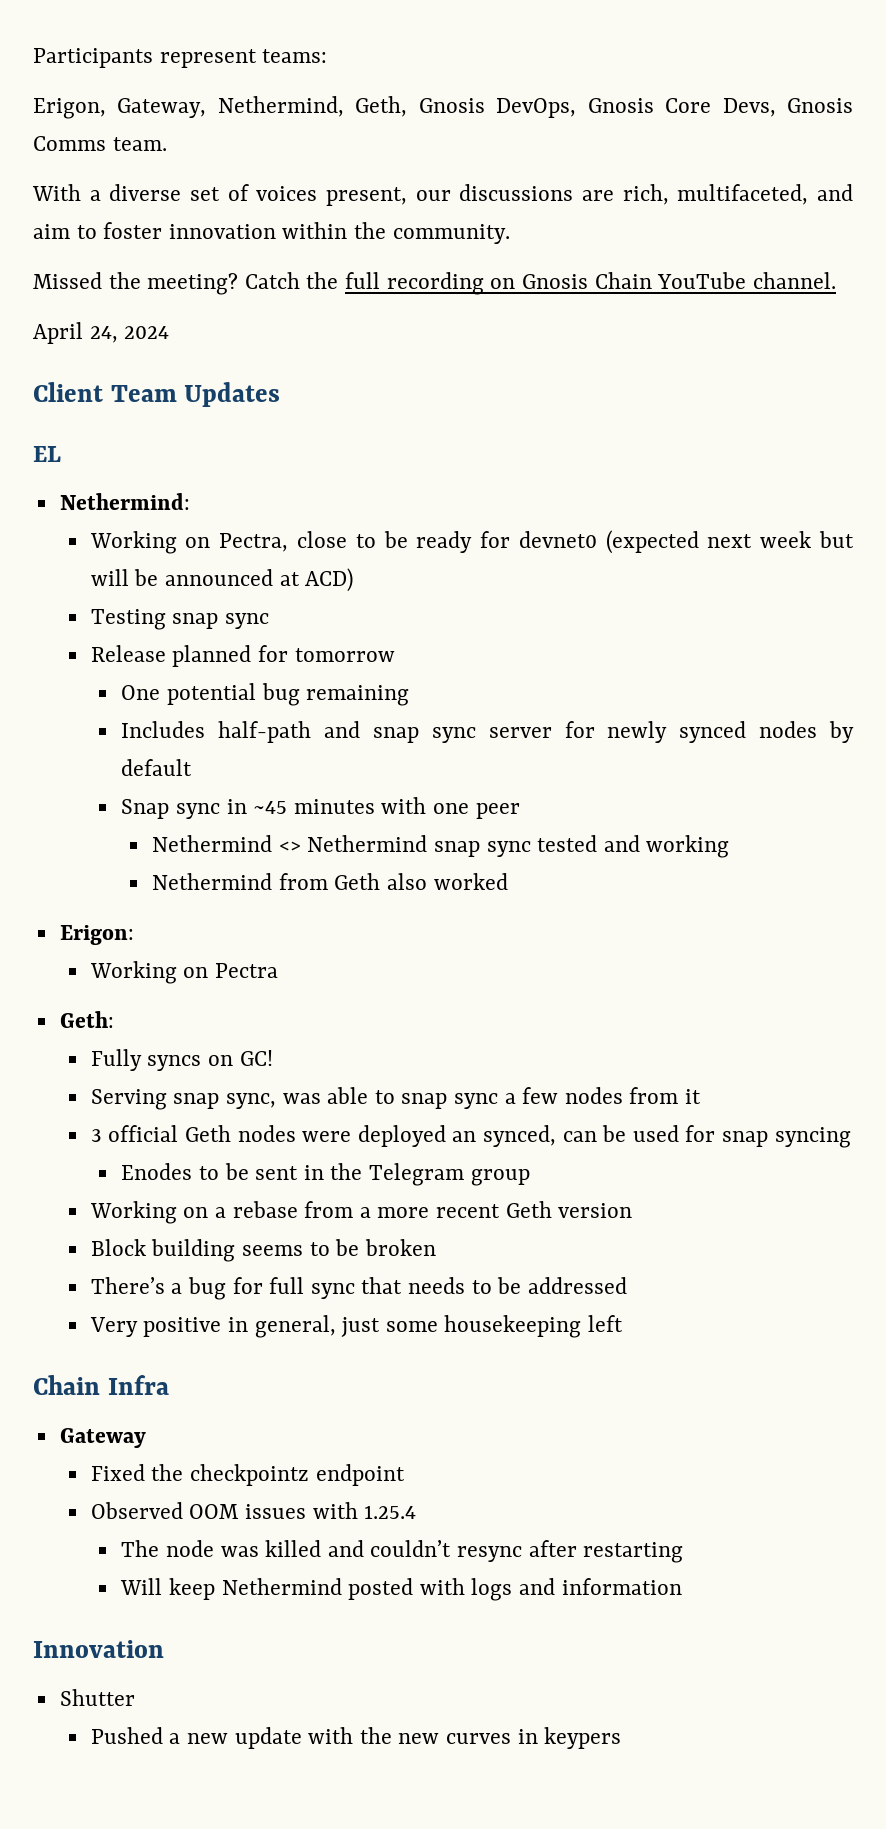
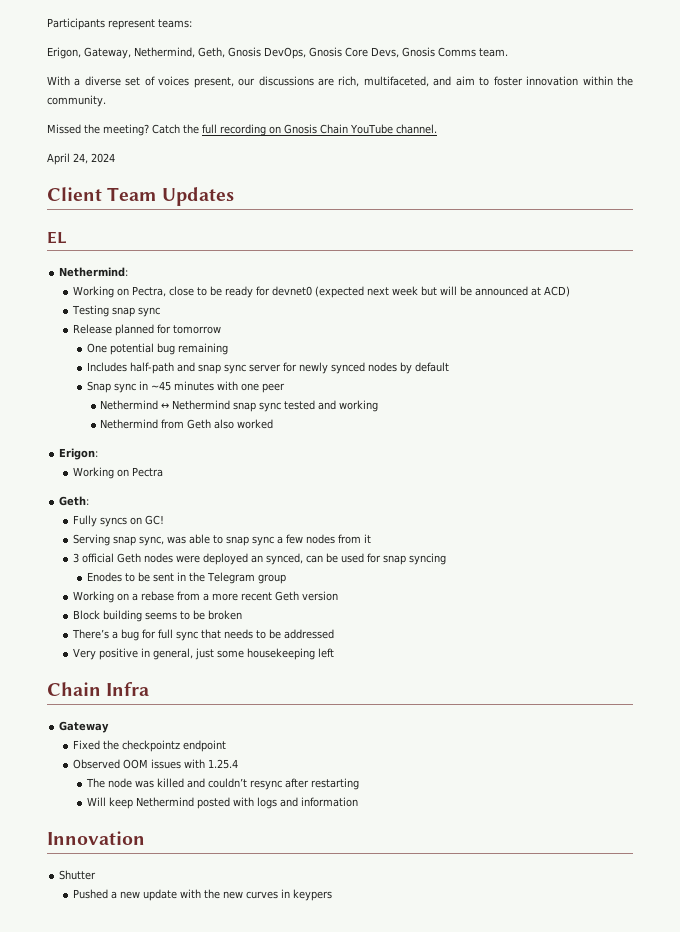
[278,841,301,852] <> -> [161,403,170,409] ↔

